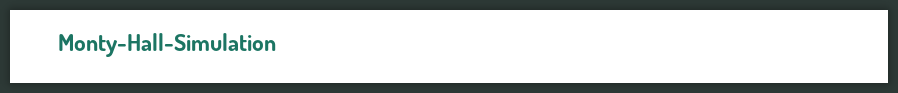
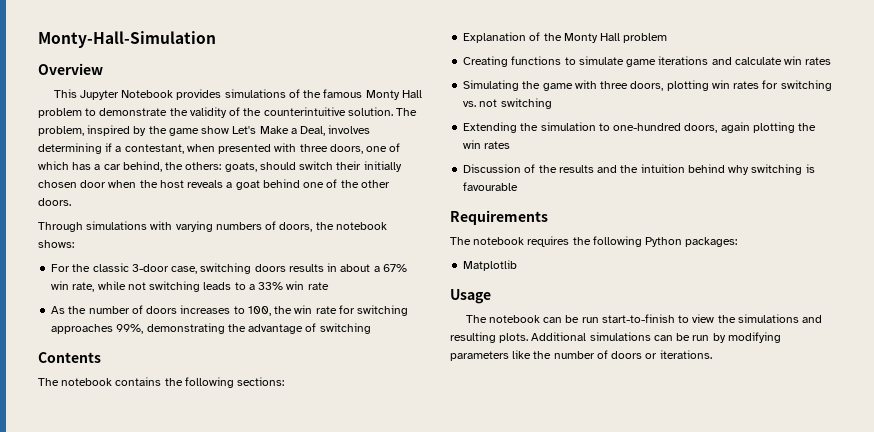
(276, 45) none -> [38,63,103,75] [53,89,422,100] [38,107,418,118] [38,125,371,136] [38,143,401,154] [38,161,402,172] [38,179,390,190] [38,198,71,206] [38,221,387,232] [38,240,74,248] [51,263,407,274] [51,281,329,292] [51,305,409,316] [51,323,371,334] [38,352,101,363] [38,377,285,388] [463,32,668,43] [463,56,832,67] [463,80,832,91] [463,98,552,109] [463,122,817,133] [463,140,511,149] [463,164,815,175] [463,182,519,191] [450,210,548,225] [450,236,738,247] [463,260,518,271] [450,289,491,304] [465,314,823,323] [450,332,781,343] [450,350,712,361] // Overview // This Jupyter Notebook provides simulations of the famous Monty Hall problem to demonstrate the validity of the counterintuitive solution. The problem, inspired by the game show Let's Make a Deal, involves determining if a contestant, when presented with three doors, one of which has a car behind, the others: goats, should switch their initially chosen door when the host reveals a goat behind one of the other doors. // Through simulations with varying numbers of doors, the notebook shows: // For the classic 3-door case, switching doors results in about a 67% win rate, while not switching leads to a 33% win rate // As the number of doors increases to 100, the win rate for switching approaches 99%, demonstrating the advantage of switching // Contents // The notebook contains the following sections: // Explanation of the Monty Hall problem // Creating functions to simulate game iterations and calculate win rates // Simulating the game with three doors, plotting win rates for switching vs. not switching // Extending the simulation to one-hundred doors, again plotting the win rates // Discussion of the results and the intuition behind why switching is favourable // Requirements // The notebook requires the following Python packages: // Matplotlib // Usage // The notebook can be run start-to-finish to view the simulations and resulting plots. Additional simulations can be run by modifying parameters like the number of doors or iterations.

